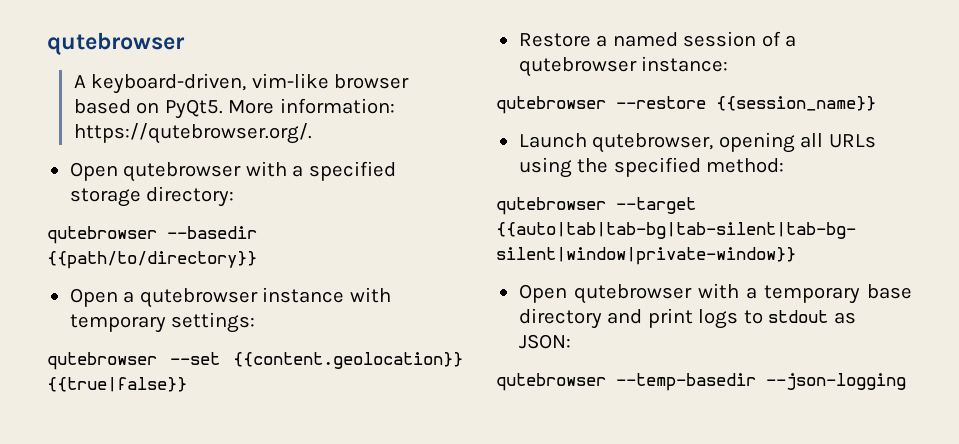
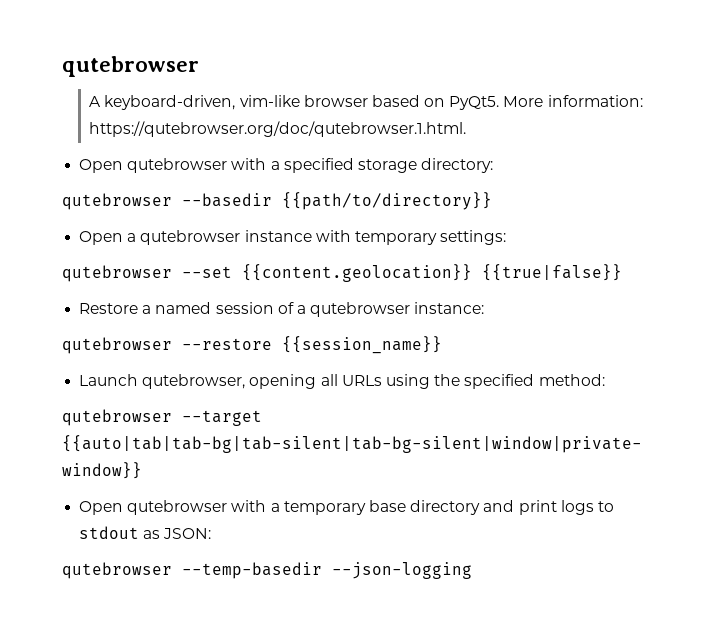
[73,123,312,144] https://qutebrowser.org/. -> [89,121,467,137] https://qutebrowser.org/doc/qutebrowser.1.html.

